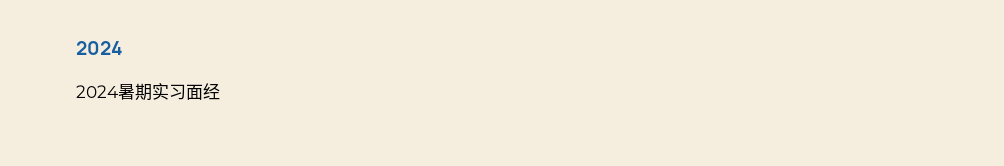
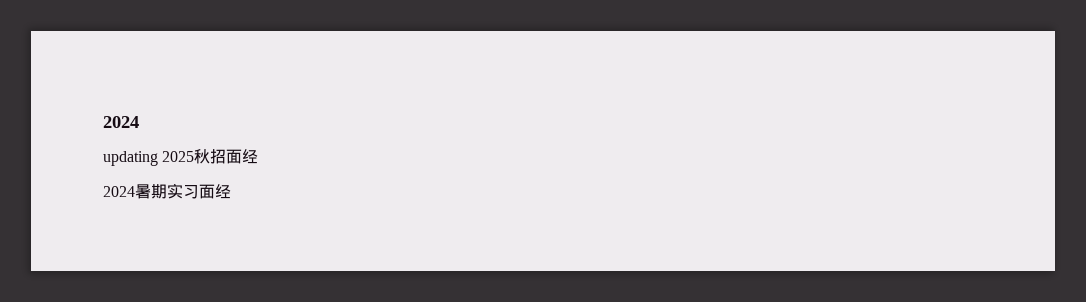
[76,41,123,55] 2024 -> [103,116,139,128] [103,149,259,166] 2024 // updating 2025秋招面经

